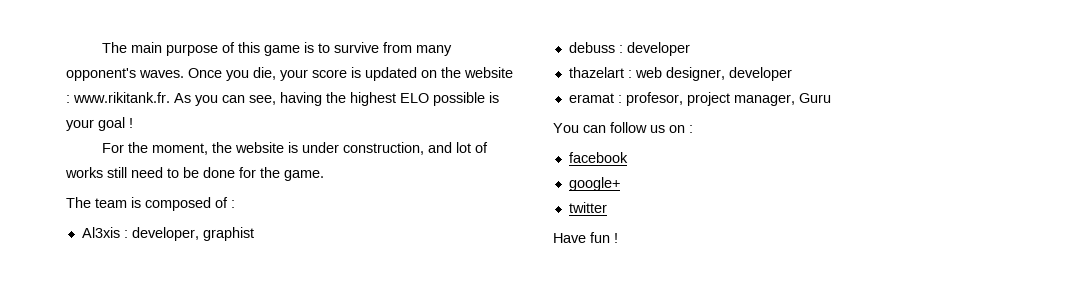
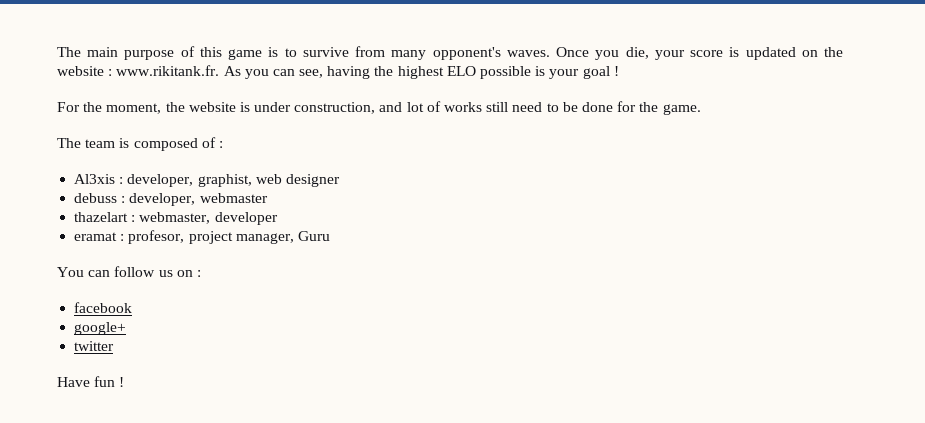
[202,227,254,241] graphist -> [197,174,340,187] graphist, web designer
[626,42,690,56] developer -> [129,193,268,206] developer, webmaster
[634,67,725,81] web designer, -> [139,212,211,224] webmaster,

